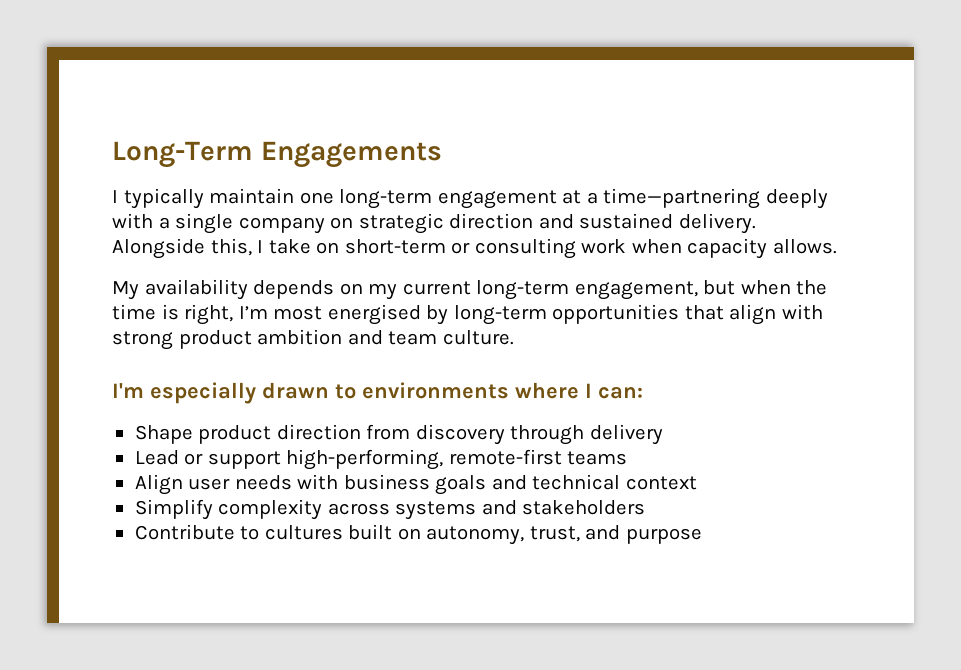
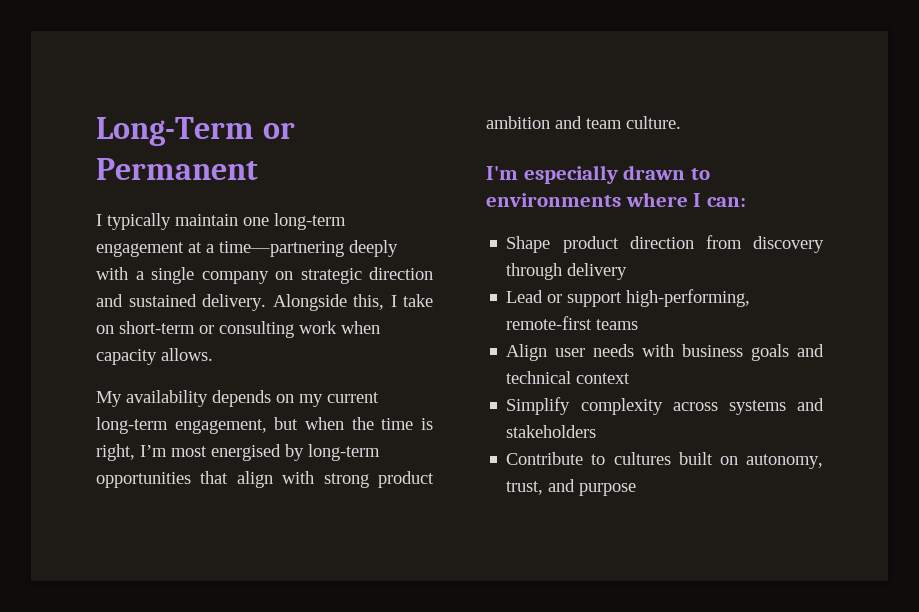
[260,141,442,168] Engagements -> [262,122,295,139] [96,158,258,180] or Permanent

